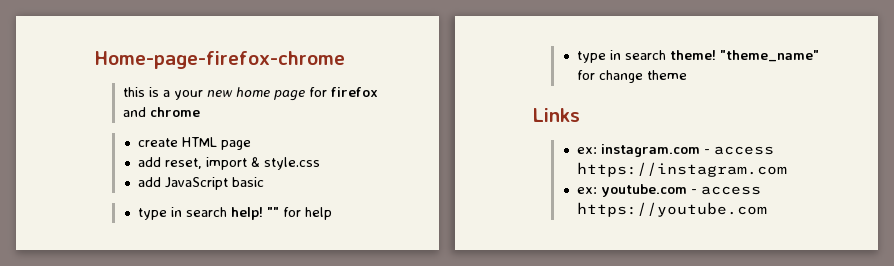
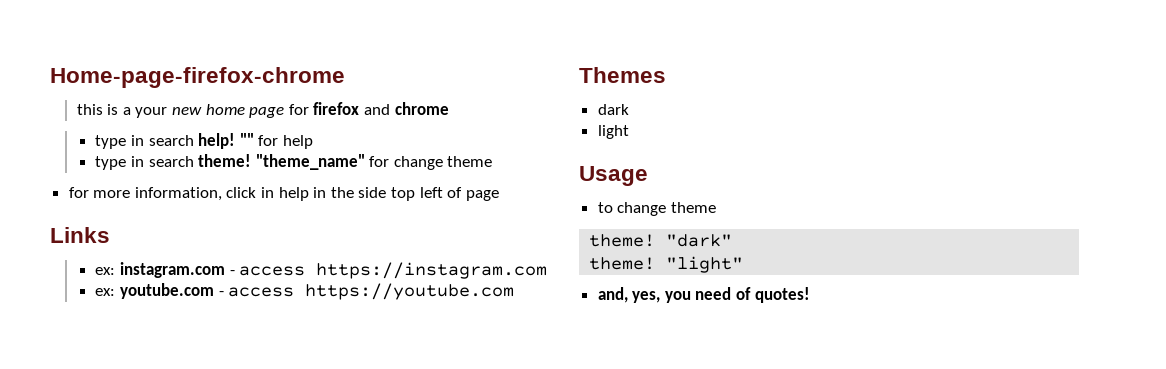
[138,137,252,150] [138,157,321,170] [138,177,265,190] // create HTML page // add reset, import & style.css // add JavaScript basic -> (449, 108) none
(688, 75) none -> [68,187,499,201] // for more information, click in help in the side top left of page
(768, 209) none -> [579,67,666,83] [597,104,629,115] [597,125,629,139] [579,166,648,186] [597,202,716,216] [589,234,733,247] [589,256,744,273] [597,287,810,303] // Themes // dark // light // Usage // to change theme // theme! "dark" // theme! "light" // and, yes, you need of quotes!

